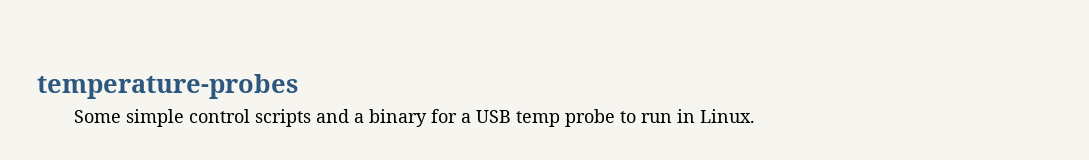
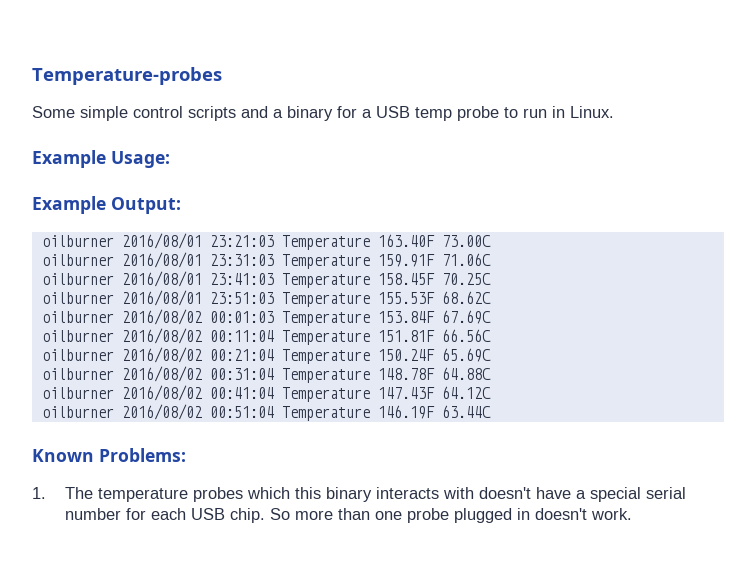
[37,74,298,99] temperature-probes -> [32,67,222,85] Temperature-probes
(755, 116) none -> [32,150,170,168] [32,196,181,214] [41,233,491,250] [41,252,491,269] [41,271,491,288] [41,290,491,307] [41,309,491,326] [41,328,491,345] [41,347,491,364] [41,366,491,383] [41,385,491,402] [41,404,491,421] [32,448,186,462] [32,487,686,502] [64,508,632,523] // Example Usage: // Example Output: // oilburner 2016/08/01 23:21:03 Temperature 163.40F 73.00C // oilburner 2016/08/01 23:31:03 Temperature 159.91F 71.06C // oilburner 2016/08/01 23:41:03 Temperature 158.45F 70.25C // oilburner 2016/08/01 23:51:03 Temperature 155.53F 68.62C // oilburner 2016/08/02 00:01:03 Temperature 153.84F 67.69C // oilburner 2016/08/02 00:11:04 Temperature 151.81F 66.56C // oilburner 2016/08/02 00:21:04 Temperature 150.24F 65.69C // oilburner 2016/08/02 00:31:04 Temperature 148.78F 64.88C // oilburner 2016/08/02 00:41:04 Temperature 147.43F 64.12C // oilburner 2016/08/02 00:51:04 Temperature 146.19F 63.44C // Known Problems: // 1. The temperature probes which this binary interacts with doesn't have a special serial number for each USB chip. So more than one probe plugged in doesn't work.

